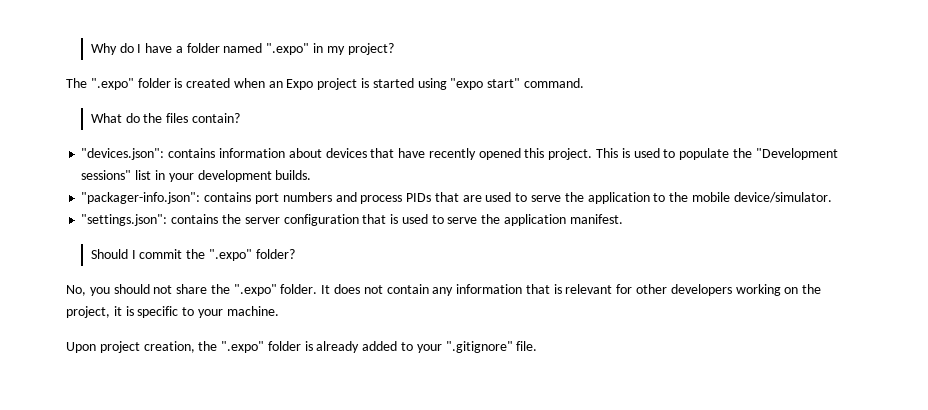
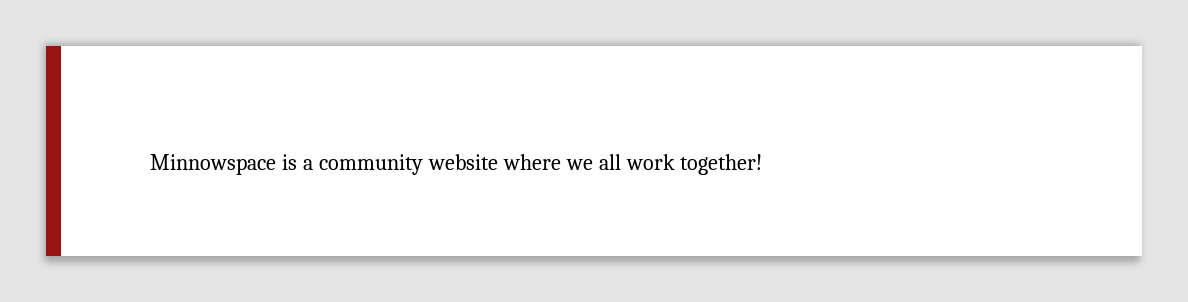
[90,43,394,55] [66,78,584,90] [90,113,240,123] [81,148,838,160] [81,170,312,182] [81,192,832,204] [81,214,623,226] [90,249,295,261] [66,284,822,296] [66,306,279,318] [66,341,538,353] Why do I have a folder named ".expo" in my project? // The ".expo" folder is created when an Expo project is started using "expo start" command. // What do the files contain? // "devices.json": contains information about devices that have recently opened this project. This is used to populate the "Development sessions" list in your development builds. // "packager-info.json": contains port numbers and process PIDs that are used to serve the application to the mobile device/simulator. // "settings.json": contains the server configuration that is used to serve the application manifest. // Should I commit the ".expo" folder? // No, you should not share the ".expo" folder. It does not contain any information that is relevant for other developers working on the project, it is specific to your machine. // Upon project creation, the ".expo" folder is already added to your ".gitignore" file. -> [150,154,763,175] Minnowspace is a community website where we all work together!

